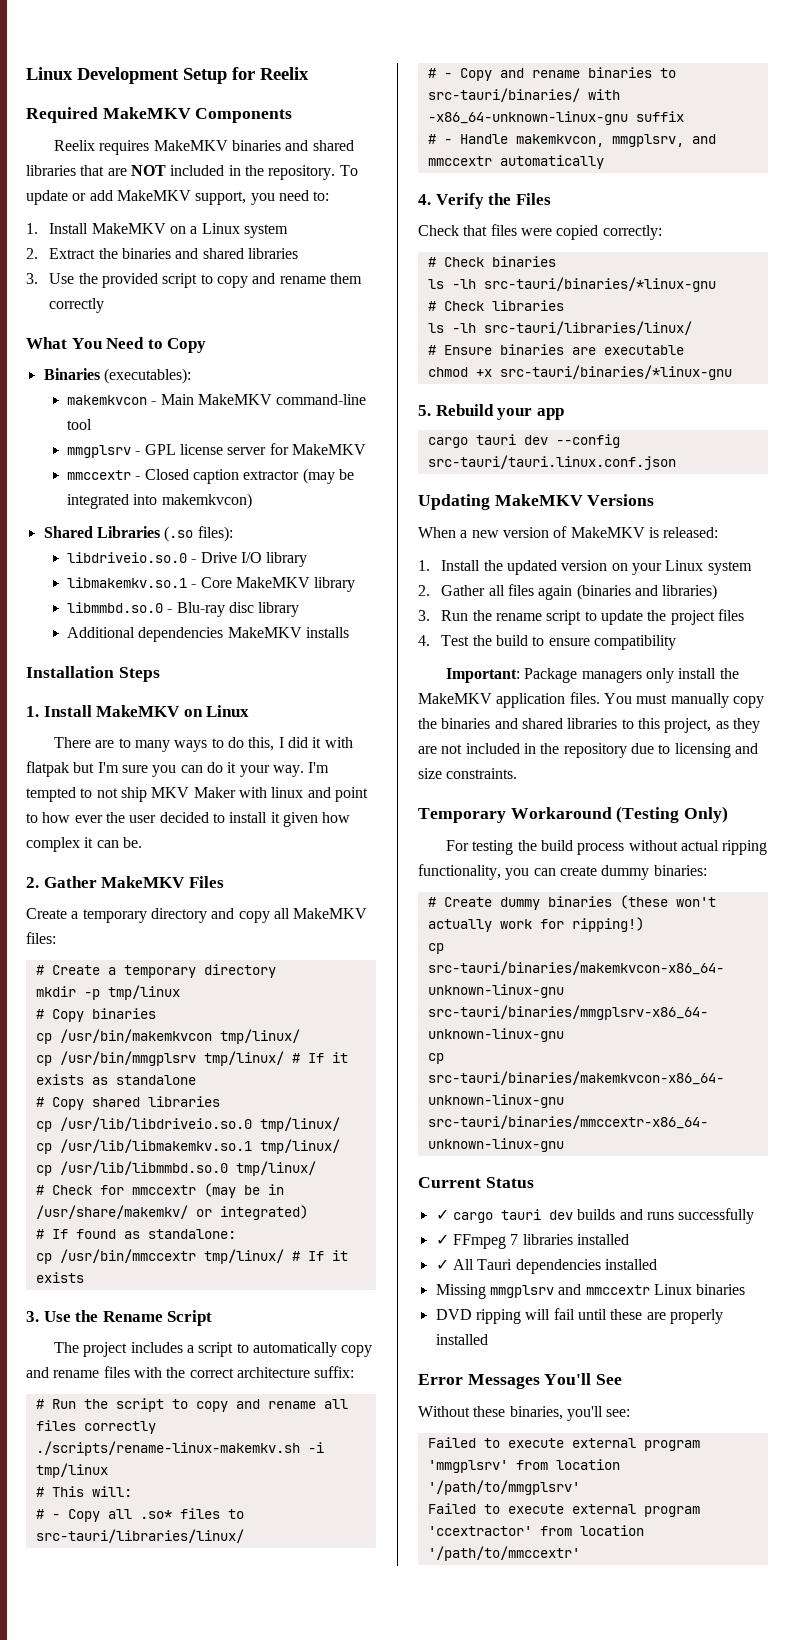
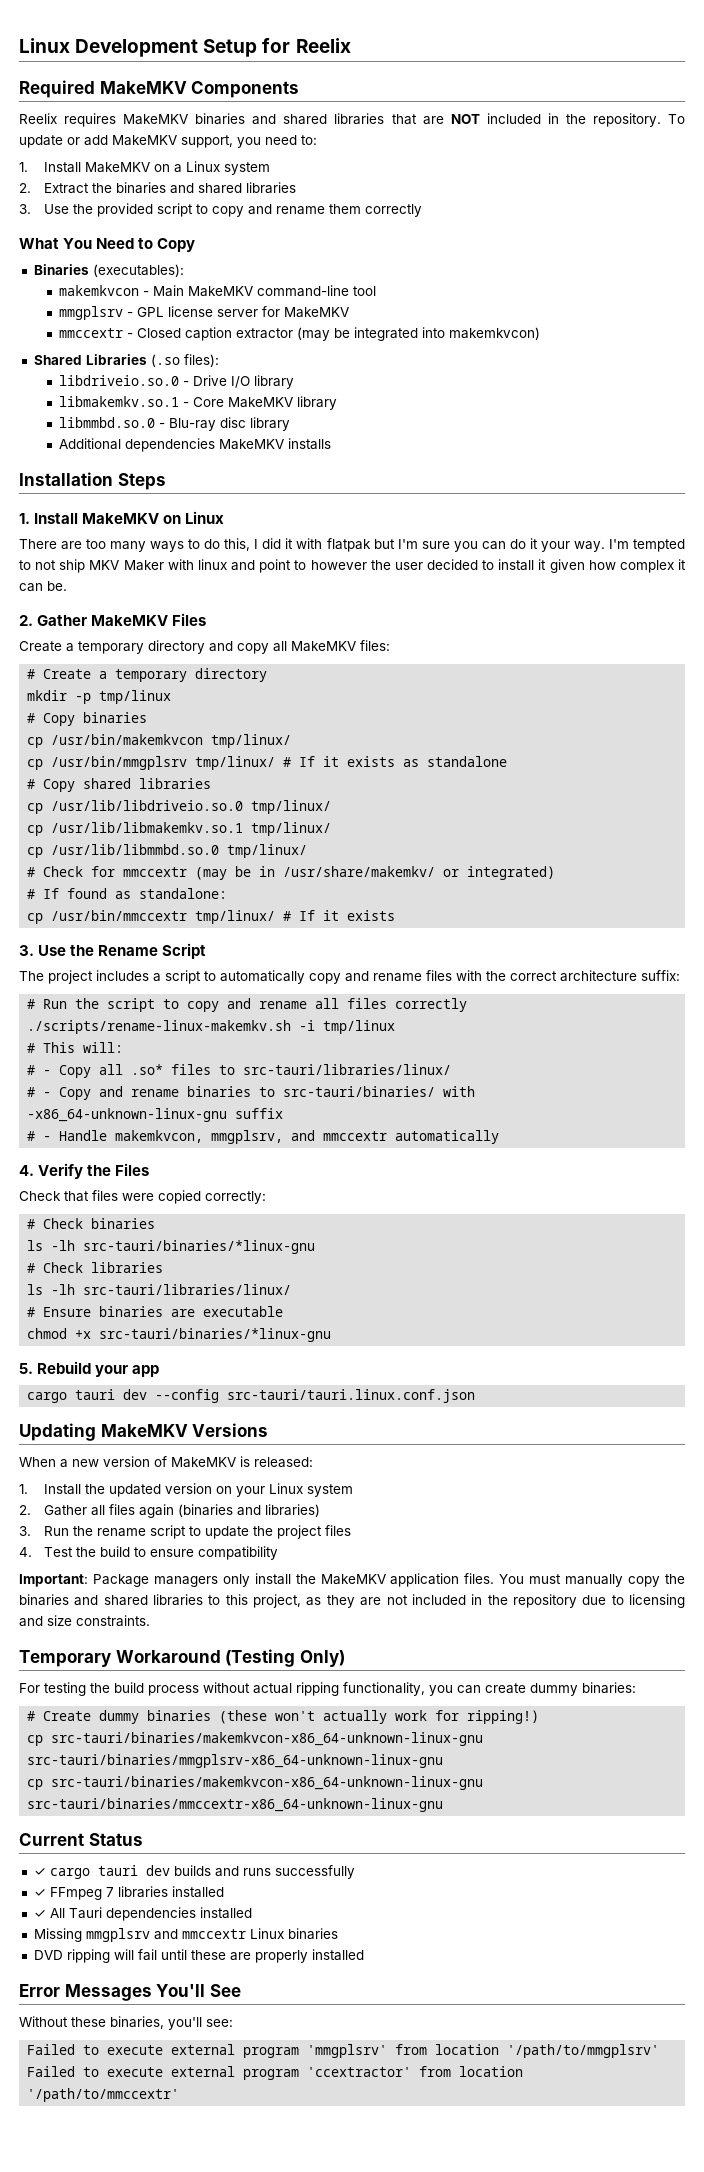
[118,738,131,748] to -> [86,539,107,549] too
[42,812,103,823] how ever -> [310,560,367,570] however

